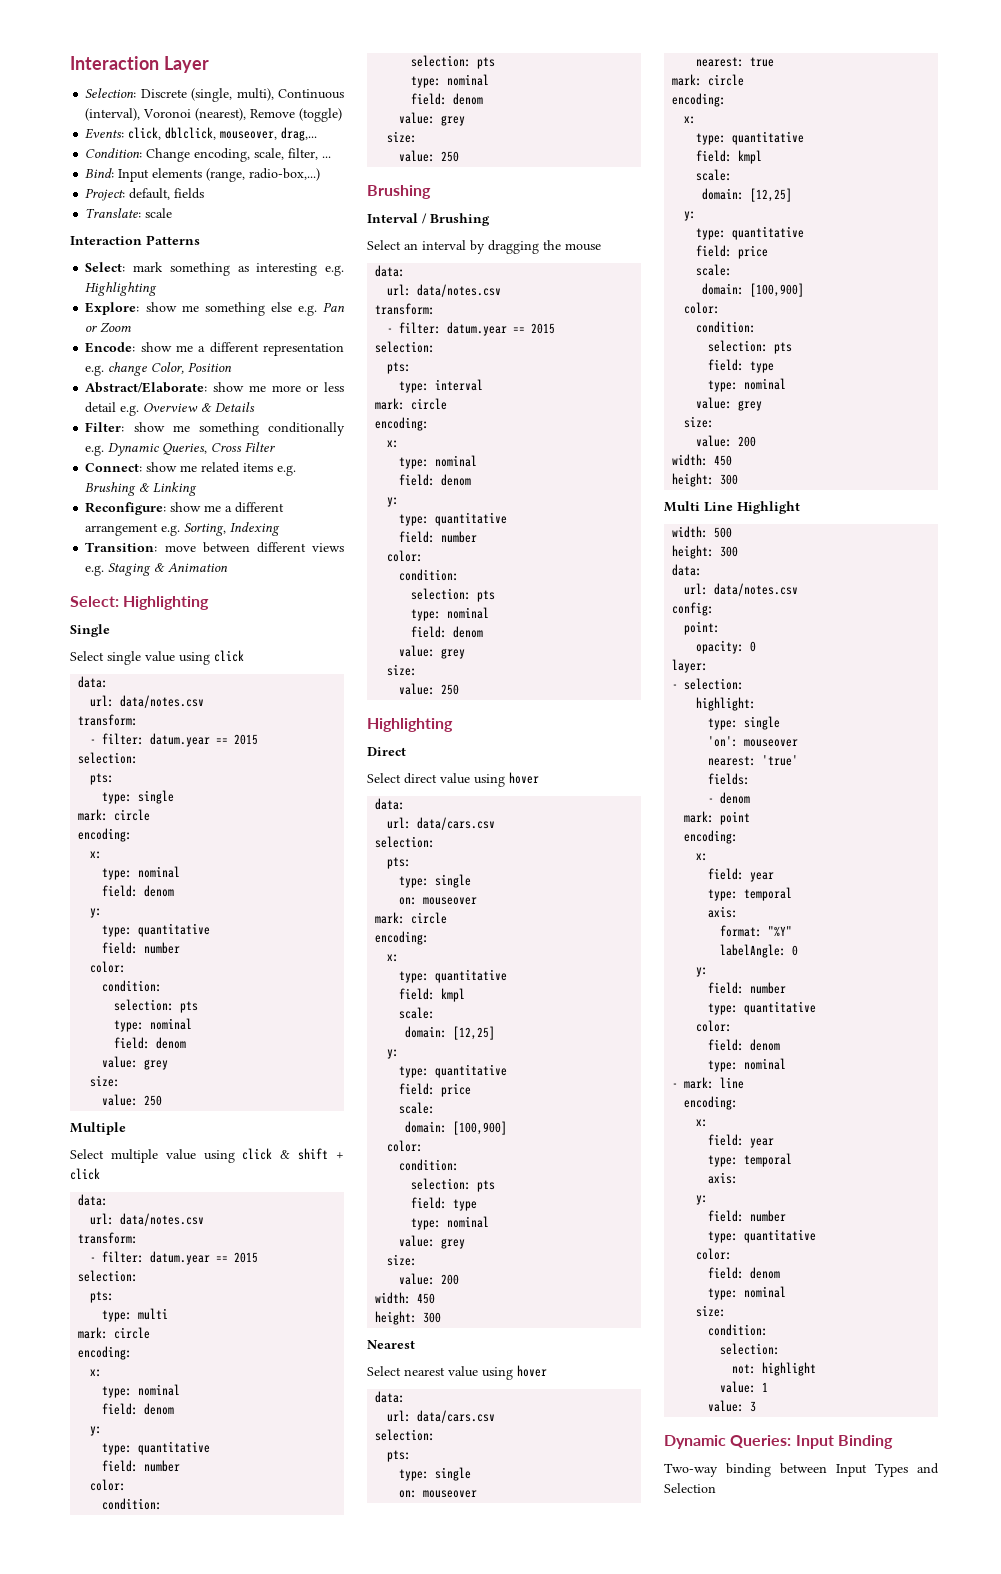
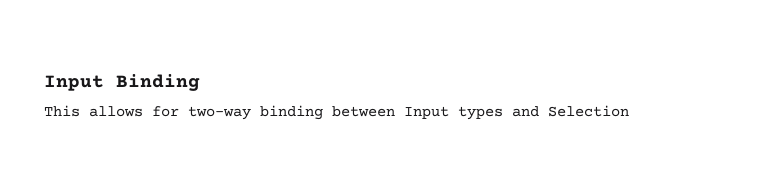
[70,56,209,73] [85,88,344,102] [85,108,343,122] [85,127,318,141] [85,148,332,162] [85,168,321,182] [85,188,205,201] [85,208,173,218] [70,235,200,245] [85,262,344,276] [85,282,158,296] [85,302,345,316] [85,322,132,333] [85,342,344,356] [85,362,233,376] [85,382,344,393] [85,402,256,416] [85,422,345,436] [85,442,276,456] [85,462,297,476] [85,482,198,496] [85,502,285,515] [85,522,281,536] [85,542,344,553] [85,563,229,576] [70,596,210,610] [70,624,110,637] [70,650,244,665] [78,676,109,688] [90,695,205,708] [78,714,139,726] [90,733,259,747] [78,752,139,764] [90,773,115,785] [102,790,175,804] [78,809,151,821] [78,828,133,842] [90,851,103,859] [102,866,181,880] [102,885,175,897] [90,908,103,918] [102,923,211,937] [102,942,181,954] [90,961,127,973] [102,980,163,992] [114,999,199,1013] [114,1018,193,1032] [114,1037,187,1049] [102,1056,169,1070] [90,1075,121,1087] [102,1094,163,1106] [70,1122,126,1135] [70,1148,344,1163] [70,1168,100,1180] [78,1194,109,1206] [90,1213,205,1226] [78,1232,139,1244] [90,1251,259,1265] [78,1270,139,1282] [90,1291,115,1303] [102,1308,169,1322] [78,1327,151,1339] [78,1346,133,1360] [90,1369,103,1377] [102,1384,181,1398] [102,1403,175,1415] [90,1426,103,1436] [102,1441,211,1455] [102,1460,181,1472] [90,1479,127,1491] [102,1498,163,1510] [411,55,496,69] [411,74,490,88] [411,93,484,105] [399,112,466,126] [387,131,418,143] [399,150,460,162] [367,185,431,199] [367,213,490,226] [367,240,601,254] [375,265,406,277] [387,284,502,297] [375,303,436,315] [387,322,556,336] [375,341,436,353] [387,362,412,374] [399,379,484,393] [375,398,448,410] [375,417,430,431] [387,440,400,448] [399,455,478,469] [399,474,472,486] [387,497,400,507] [399,512,508,526] [399,531,478,543] [387,550,424,562] [399,569,460,581] [411,588,496,602] [411,607,490,621] [411,626,484,638] [399,645,466,659] [387,664,418,676] [399,683,460,695] [367,718,453,732] [367,747,406,756] [367,772,539,787] [375,798,406,810] [387,817,496,830] [375,836,436,848] [387,857,412,869] [399,874,472,888] [399,897,478,905] [375,912,448,924] [375,931,430,945] [387,954,400,962] [399,969,508,983] [399,988,466,1002] [399,1007,436,1019] [405,1026,496,1040] [387,1049,400,1059] [399,1064,508,1078] [399,1083,472,1097] [399,1102,436,1114] [405,1121,508,1135] [387,1140,424,1152] [399,1159,460,1171] [411,1178,496,1192] [411,1197,478,1211] [411,1216,490,1230] [399,1235,466,1249] [387,1254,418,1266] [399,1273,460,1285] [375,1292,436,1304] [375,1311,442,1325] [367,1340,415,1349] [367,1365,547,1380] [375,1391,406,1403] [387,1410,496,1423] [375,1429,436,1441] [387,1450,412,1462] [399,1467,472,1481] [399,1490,478,1498] [696,57,775,67] [672,74,745,86] [672,93,727,107] [684,116,697,124] [696,131,805,145] [696,150,763,164] [696,169,733,181] [702,188,793,202] [684,211,697,221] [696,226,805,240] [696,245,769,259] [696,264,733,276] [702,283,805,297] [684,302,721,314] [696,321,757,333] [708,340,793,354] [708,359,775,373] [708,378,787,392] [696,397,763,411] [684,416,715,428] [696,435,757,447] [672,454,733,466] [672,473,739,487] [664,501,800,514] [672,526,733,538] [672,545,739,559] [672,564,703,576] [684,583,799,596] [672,602,715,616] [684,621,721,635] [696,640,757,654] [672,659,709,673] [672,678,745,690] [696,697,757,711] [708,716,781,730] [708,736,799,747] [708,755,799,766] [708,773,751,785] [708,792,751,804] [684,811,751,825] [684,830,739,844] [696,853,709,861] [708,868,775,882] [708,887,793,901] [708,906,739,918] [720,925,793,937] [720,944,799,958] [696,967,709,977] [708,982,787,994] [708,1001,817,1015] [696,1020,733,1032] [708,1039,781,1051] [708,1058,787,1072] [672,1077,745,1089] [684,1096,739,1110] [696,1119,709,1127] [708,1134,775,1148] [708,1153,793,1167] [708,1172,739,1184] [696,1195,709,1205] [708,1210,787,1222] [708,1229,817,1243] [696,1248,733,1260] [708,1267,781,1279] [708,1286,787,1300] [696,1305,727,1317] [708,1324,769,1336] [720,1343,781,1355] [732,1362,817,1376] [720,1381,769,1393] [708,1400,757,1412] [664,1435,893,1449] [664,1463,718,1477] Interaction Layer // Selection: Discrete (single, multi), Continuous (interval), Voronoi (nearest), Remove (toggle) // Events: click, dblclick, mouseover, drag,... // Condition: Change encoding, scale, filter, ... // Bind: Input elements (range, radio-box,...) // Project: default, fields // Translate: scale // Interaction Patterns // Select: mark something as interesting e.g. Highlighting // Explore: show me something else e.g. Pan or Zoom // Encode: show me a different representation e.g. change Color, Position // Abstract/Elaborate: show me more or less detail e.g. Overview & Details // Filter: show me something conditionally e.g. Dynamic Queries, Cross Filter // Connect: show me related items e.g. Brushing & Linking // Reconfigure: show me a different arrangement e.g. Sorting, Indexing // Transition: move between different views e.g. Staging & Animation // Select: Highlighting // Single // Select single value using click // data: // url: data/notes.csv // transform: // - filter: datum.year == 2015 // selection: // pts: // type: single // mark: circle // encoding: // x: // type: nominal // field: denom // y: // type: quantitative // field: number // color: // condition: // selection: pts // type: nominal // field: denom // value: grey // size: // value: 250 // Multiple // Select multiple value using click & shift + click // data: // url: data/notes.csv // transform: // - filter: datum.year == 2015 // selection: // pts: // type: multi // mark: circle // encoding: // x: // type: nominal // field: denom // y: // type: quantitative // field: number // color: // condition: // selection: pts // type: nominal // field: denom // value: grey // size: // value: 250 // Brushing // Interval / Brushing // Select an interval by dragging the mouse // data: // url: data/notes.csv // transform: // - filter: datum.year == 2015 // selection: // pts: // type: interval // mark: circle // encoding: // x: // type: nominal // field: denom // y: // type: quantitative // field: number // color: // condition: // selection: pts // type: nominal // field: denom // value: grey // size: // value: 250 // Highlighting // Direct // Select direct value using hover // data: // url: data/cars.csv // selection: // pts: // type: single // on: mouseover // mark: circle // encoding: // x: // type: quantitative // field: kmpl // scale: // domain: [12,25] // y: // type: quantitative // field: price // scale: // domain: [100,900] // color: // condition: // selection: pts // field: type // type: nominal // value: grey // size: // value: 200 // width: 450 // height: 300 // Nearest // Select nearest value using hover // data: // url: data/cars.csv // selection: // pts: // type: single // on: mouseover // nearest: true // mark: circle // encoding: // x: // type: quantitative // field: kmpl // scale: // domain: [12,25] // y: // type: quantitative // field: price // scale: // domain: [100,900] // color: // condition: // selection: pts // field: type // type: nominal // value: grey // size: // value: 200 // width: 450 // height: 300 // Multi Line Highlight // width: 500 // height: 300 // data: // url: data/notes.csv // config: // point: // opacity: 0 // layer: // - selection: // highlight: // type: single // 'on': mouseover // nearest: 'true' // fields: // - denom // mark: point // encoding: // x: // field: year // type: temporal // axis: // format: "%Y" // labelAngle: 0 // y: // field: number // type: quantitative // color: // field: denom // type: nominal // - mark: line // encoding: // x: // field: year // type: temporal // axis: // y: // field: number // type: quantitative // color: // field: denom // type: nominal // size: // condition: // selection: // not: highlight // value: 1 // value: 3 // Dynamic Queries: Input Binding // Two-way -> [44,74,200,91] [44,105,251,120] Input Binding // This allows for two-way
[875,1463,908,1477] Types -> [458,106,503,120] types

